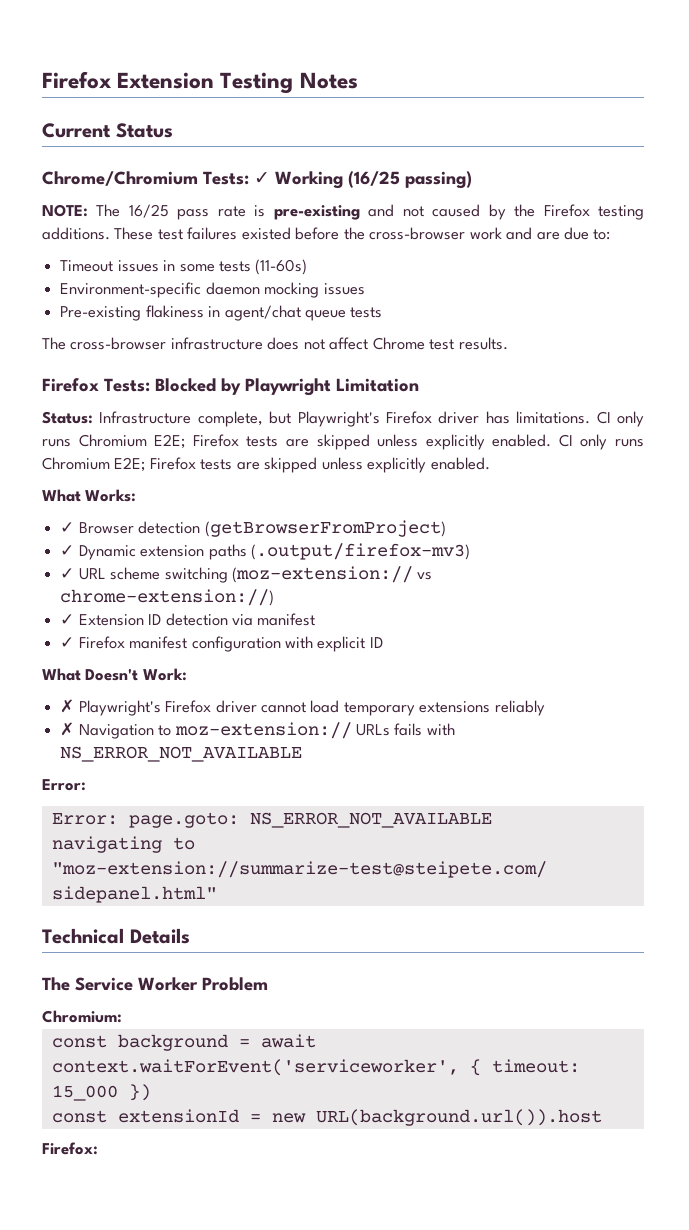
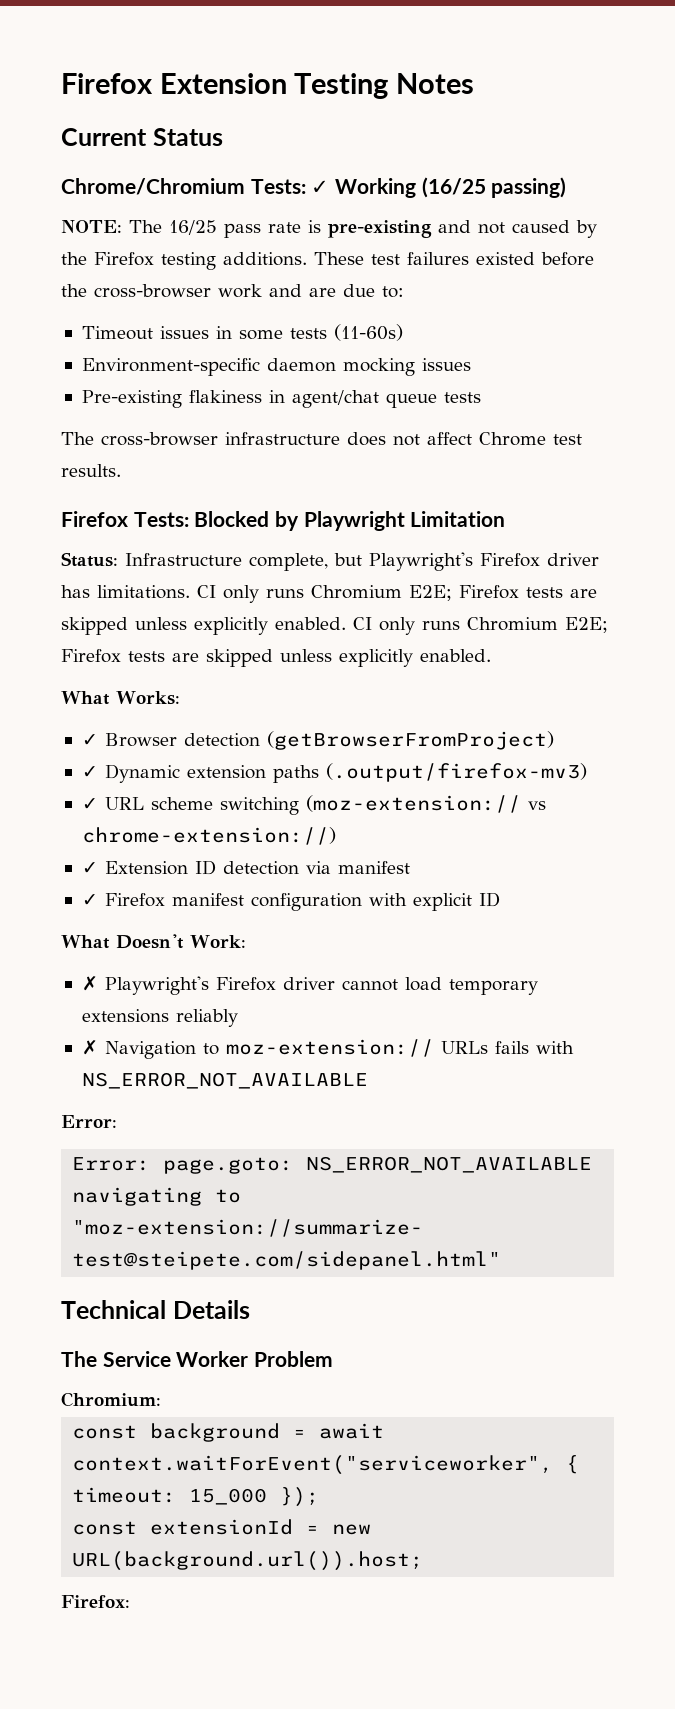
[51,1059,459,1076] context.waitForEvent('serviceworker', -> [72,1455,554,1475] context.waitForEvent("serviceworker",
[128,1084,151,1101] }) -> [280,1487,320,1507] });
[315,1109,602,1126] URL(background.url()).host -> [72,1551,424,1571] URL(background.url()).host;

